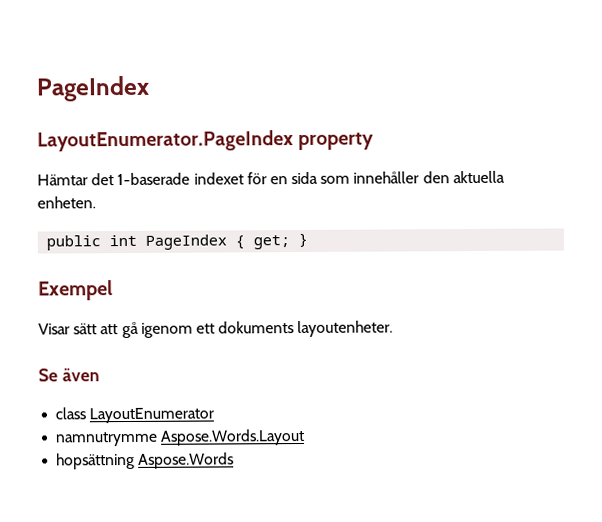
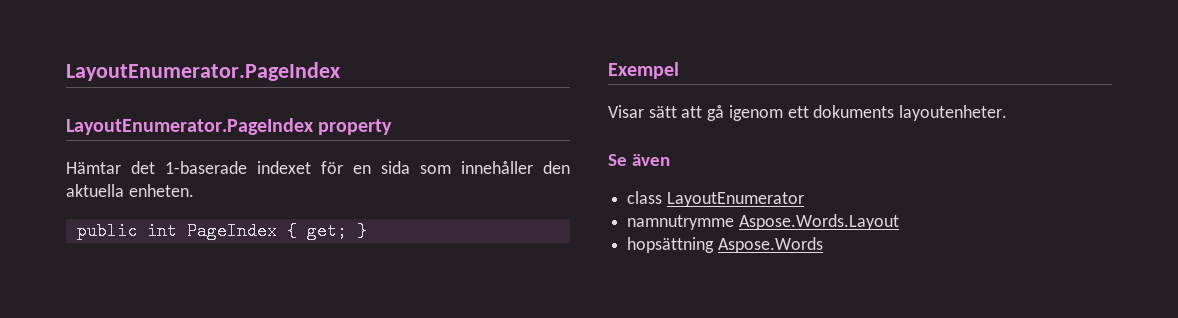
[36,75,150,102] PageIndex -> [66,62,340,81] LayoutEnumerator.PageIndex

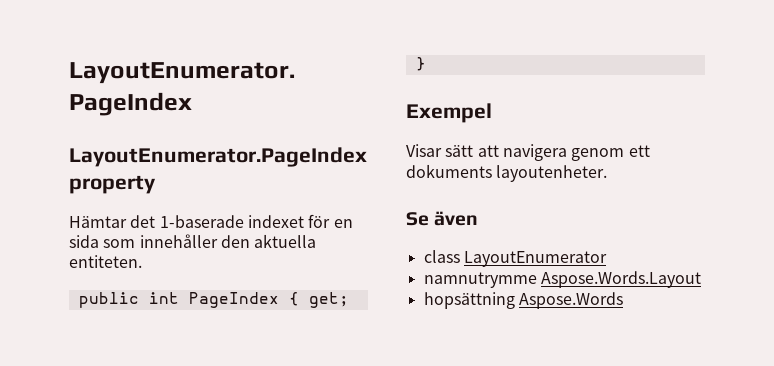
[128,184,194,197] enheten. -> [69,255,142,268] entiteten.
[707,105,783,121] gå igenom -> [502,144,625,161] navigera genom

